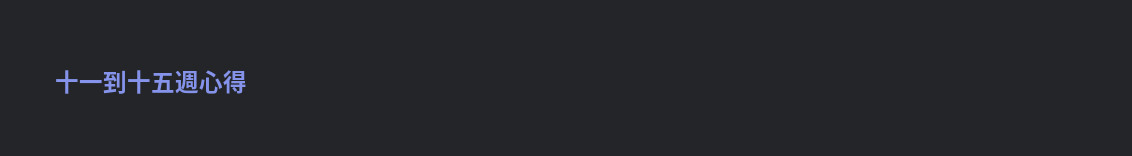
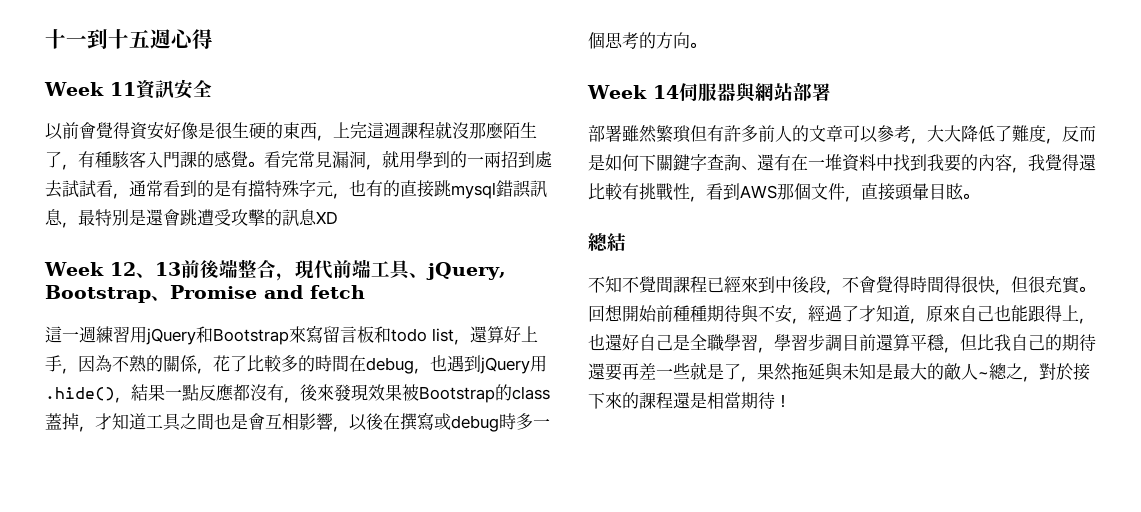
(247, 82) none -> [44,79,212,99] [45,121,537,141] [45,150,552,170] [45,180,547,199] [45,209,338,228] [44,259,506,281] [45,285,365,303] [45,325,538,345] [45,355,547,374] [45,384,550,403] [45,412,550,432] [588,32,706,49] [587,82,831,103] [588,125,1096,144] [588,154,1096,173] [588,183,979,202] [588,233,626,251] [588,275,1095,295] [588,305,1095,324] [588,333,1096,353] [588,362,1090,382] [588,392,791,409] // Week 11資訊安全 // 以前會覺得資安好像是很生硬的東西，上完這週課程就沒那麼陌生了，有種駭客入門課的感覺。看完常見漏洞，就用學到的一兩招到處去試試看，通常看到的是有擋特殊字元，也有的直接跳mysql錯誤訊息，最特別是還會跳遭受攻擊的訊息XD // Week 12、13前後端整合，現代前端工具、jQuery, Bootstrap、Promise and fetch // 這一週練習用jQuery和Bootstrap來寫留言板和todo list，還算好上手，因為不熟的關係，花了比較多的時間在debug，也遇到jQuery用.hide()，結果一點反應都沒有，後來發現效果被Bootstrap的class蓋掉，才知道工具之間也是會互相影響，以後在撰寫或debug時多一個思考的方向。 // Week 14伺服器與網站部署 // 部署雖然繁瑣但有許多前人的文章可以參考，大大降低了難度，反而是如何下關鍵字查詢、還有在一堆資料中找到我要的內容，我覺得還比較有挑戰性，看到AWS那個文件，直接頭暈目眩。 // 總結 // 不知不覺間課程已經來到中後段，不會覺得時間得很快，但很充實。回想開始前種種期待與不安，經過了才知道，原來自己也能跟得上，也還好自己是全職學習，學習步調目前還算平穩，但比我自己的期待還要再差一些就是了，果然拖延與未知是最大的敵人~總之，對於接下來的課程還是相當期待！

